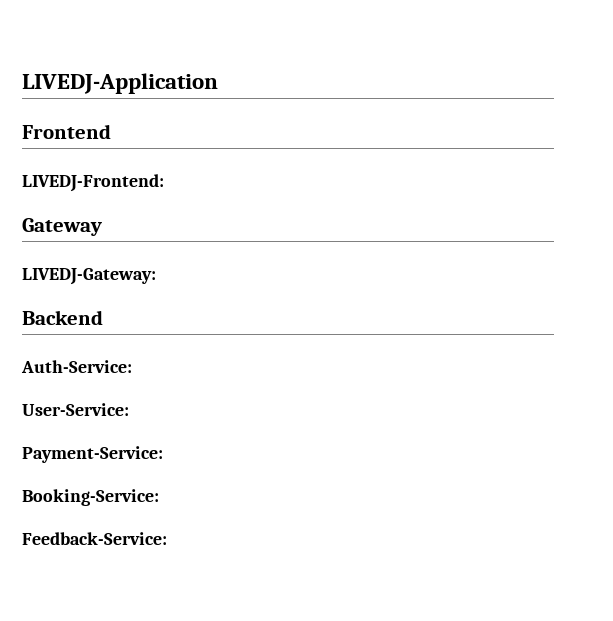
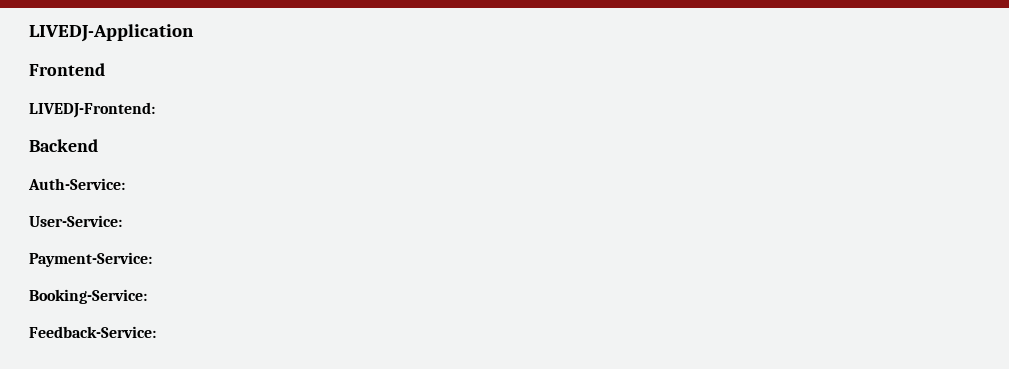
[22,218,102,236] [22,268,156,285] // Gateway // LIVEDJ-Gateway: -> (155, 110) none

